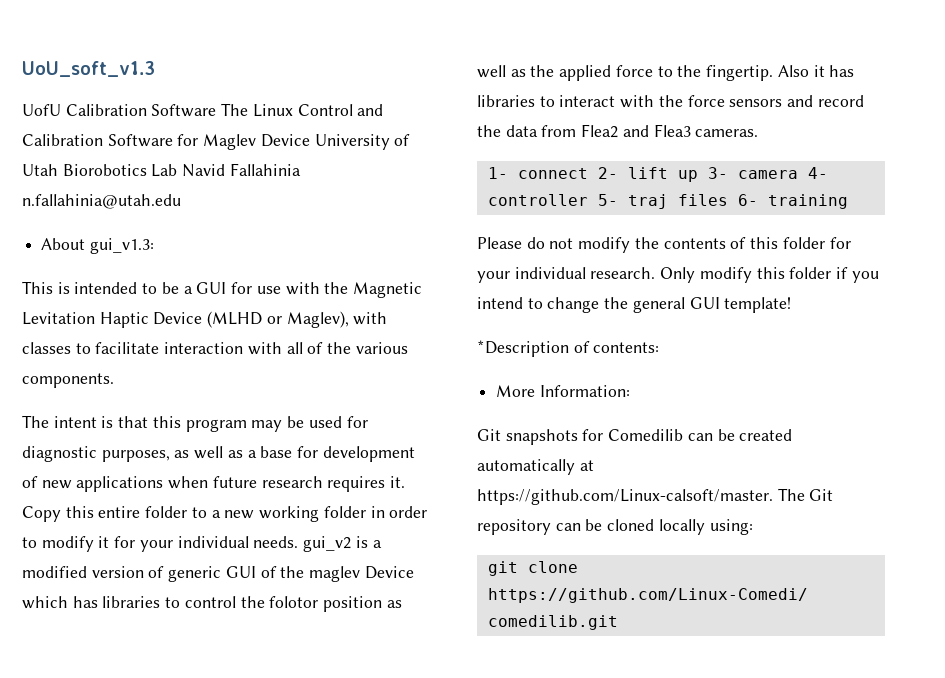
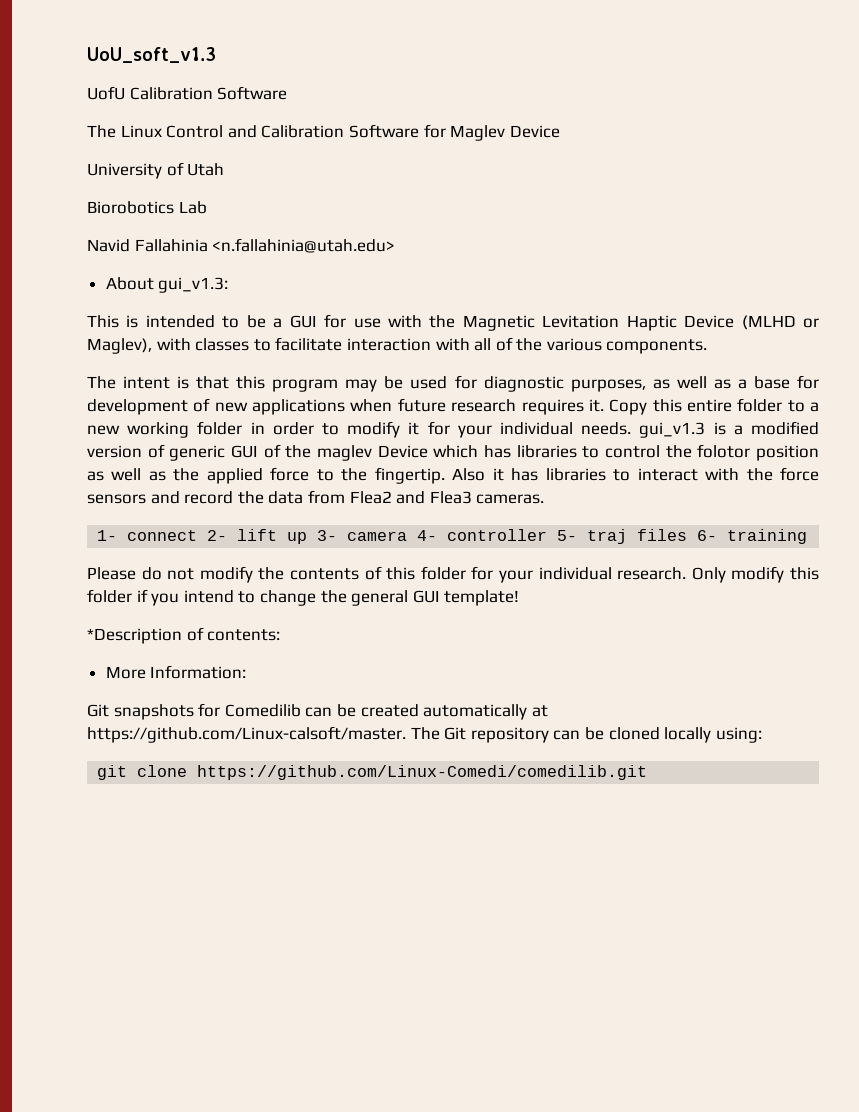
(217, 110) none -> (288, 93) //
(310, 140) none -> (560, 131) //
(58, 170) none -> (225, 169) //
(178, 170) none -> (207, 207) //
[22,194,181,209] n.fallahinia@utah.edu -> [212,238,396,253] <n.fallahinia@utah.edu>
[303,536,352,552] gui_v2 -> [639,422,706,438] gui_v1.3

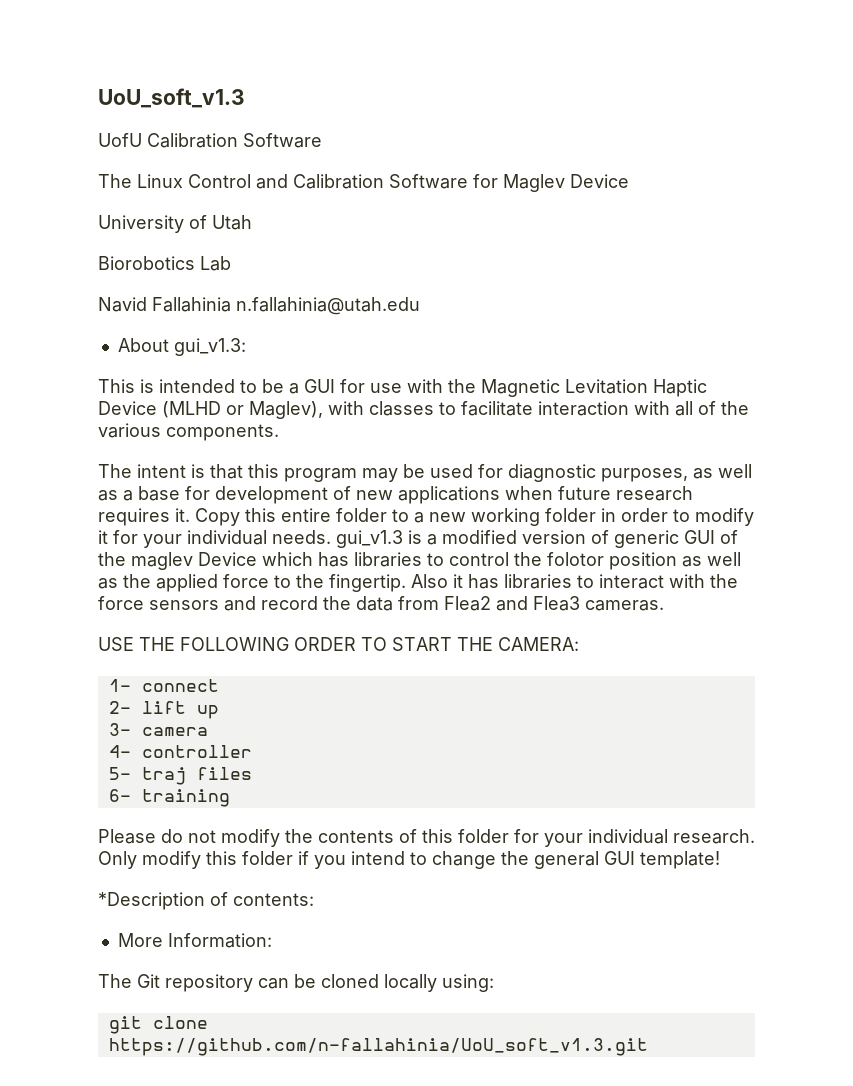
[212,238,396,253] <n.fallahinia@utah.edu> -> [236,297,420,315] n.fallahinia@utah.edu
(545, 499) none -> [98,637,579,651] // USE THE FOLLOWING ORDER TO START THE CAMERA:
(198, 535) none -> (219, 685) //
(308, 538) none -> (219, 712) //
(408, 536) none -> (208, 731) //
(548, 535) none -> (252, 751) //
(688, 535) none -> (252, 773) //
[87,703,548,720] [87,726,406,743] Git snapshots for Comedilib can be created automatically at https://github.com/Linux-calsoft/master. -> (272, 940) none
[197,765,648,780] https://github.com/Linux-Comedi/comedilib.git -> [108,1038,648,1056] https://github.com/n-fallahinia/UoU_soft_v1.3.git

